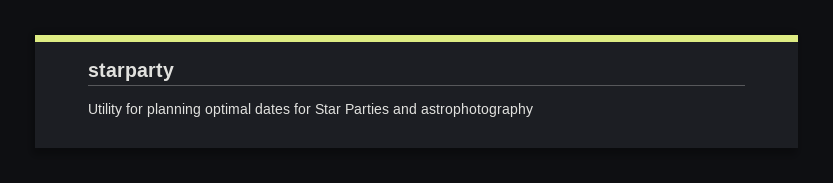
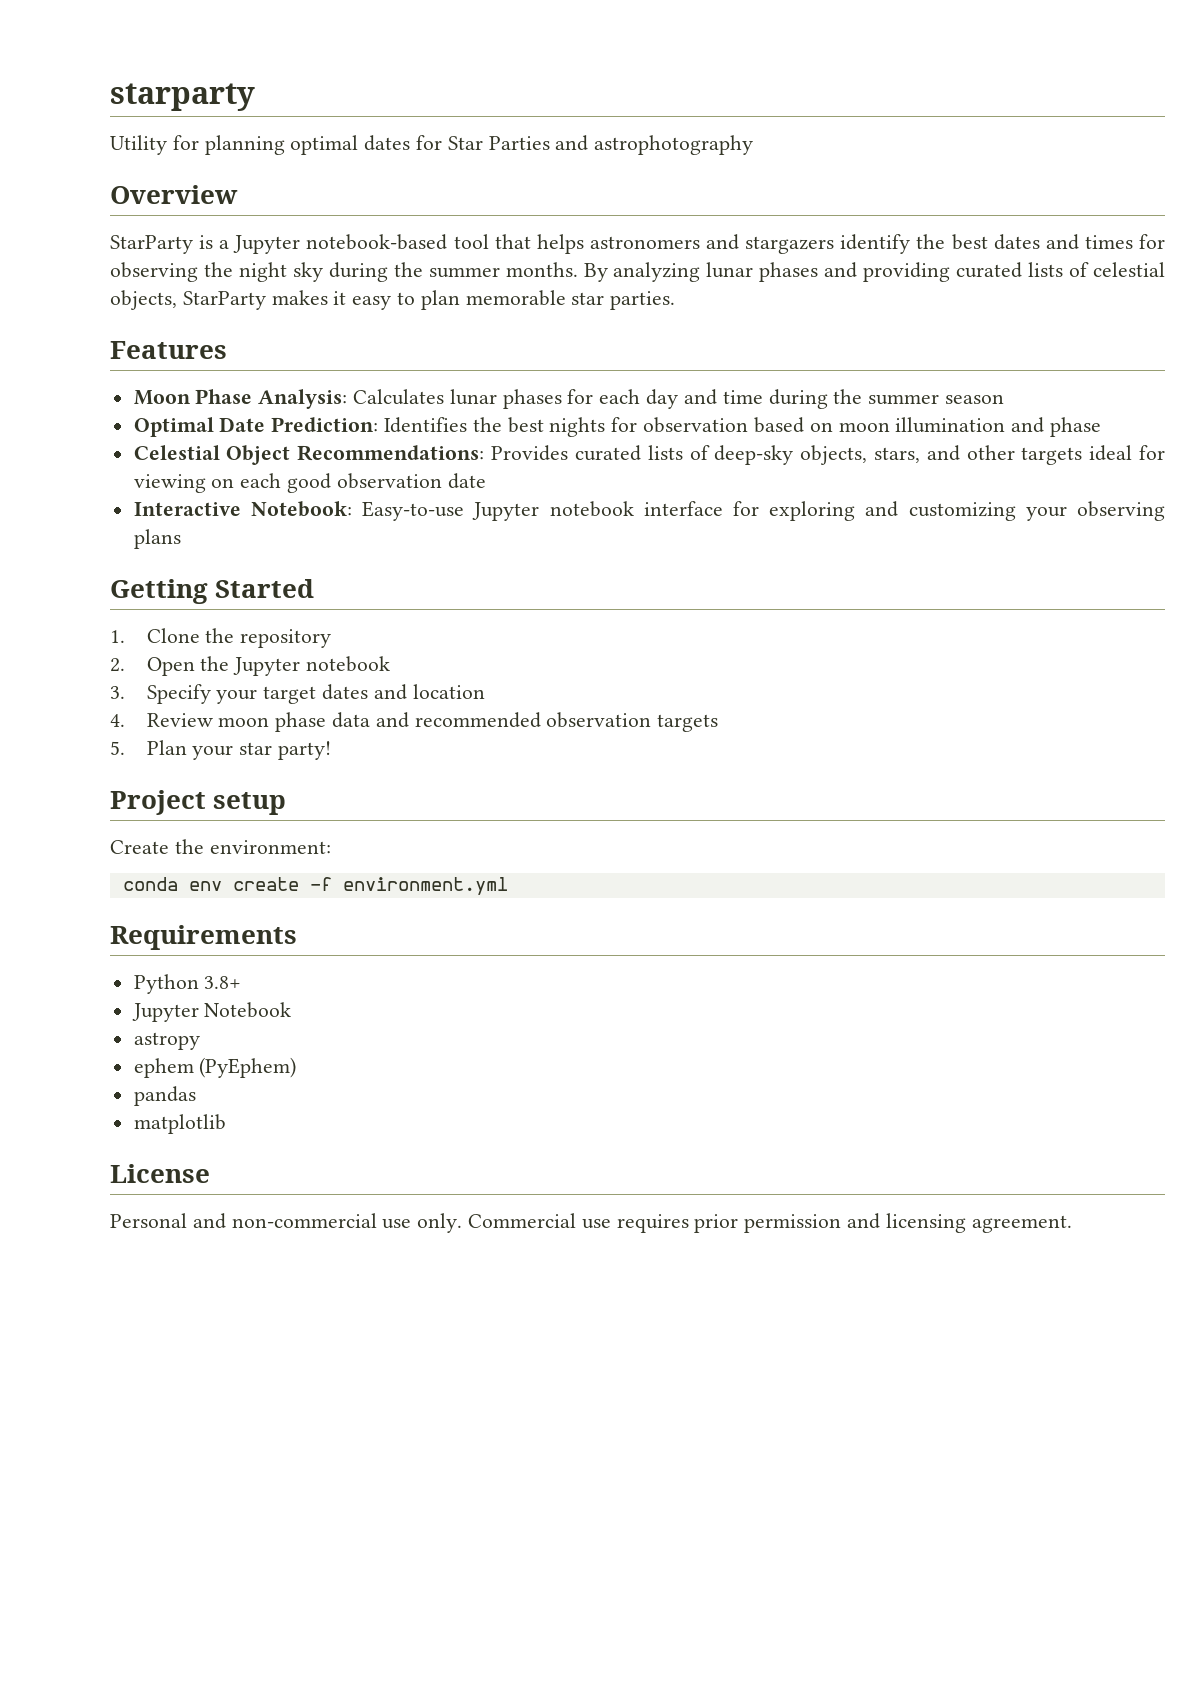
(533, 110) none -> [110,185,238,204] [110,234,1165,254] [110,262,1166,282] [110,290,676,310] [110,341,227,359] [133,389,1004,409] [133,417,1101,437] [133,445,1166,465] [133,473,486,493] [133,501,1166,521] [133,529,181,549] [110,579,315,604] [110,628,332,648] [110,656,390,676] [110,684,485,704] [110,712,719,732] [110,740,331,760] [110,790,287,815] [110,839,331,854] [122,877,508,895] [110,925,297,950] [133,974,242,994] [131,1002,292,1022] [133,1032,200,1050] [133,1057,297,1078] [133,1086,196,1106] [133,1114,226,1134] [110,1164,210,1183] [110,1213,1072,1233] // Overview // StarParty is a Jupyter notebook-based tool that helps astronomers and stargazers identify the best dates and times for observing the night sky during the summer months. By analyzing lunar phases and providing curated lists of celestial objects, StarParty makes it easy to plan memorable star parties. // Features // Moon Phase Analysis: Calculates lunar phases for each day and time during the summer season // Optimal Date Prediction: Identifies the best nights for observation based on moon illumination and phase // Celestial Object Recommendations: Provides curated lists of deep-sky objects, stars, and other targets ideal for viewing on each good observation date // Interactive Notebook: Easy-to-use Jupyter notebook interface for exploring and customizing your observing plans // Getting Started // 1. Clone the repository // 2. Open the Jupyter notebook // 3. Specify your target dates and location // 4. Review moon phase data and recommended observation targets // 5. Plan your star party! // Project setup // Create the environment: // conda env create -f environment.yml // Requirements // Python 3.8+ // Jupyter Notebook // astropy // ephem (PyEphem) // pandas // matplotlib // License // Personal and non-commercial use only. Commercial use requires prior permission and licensing agreement.

